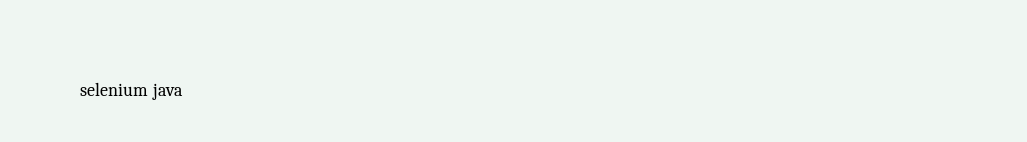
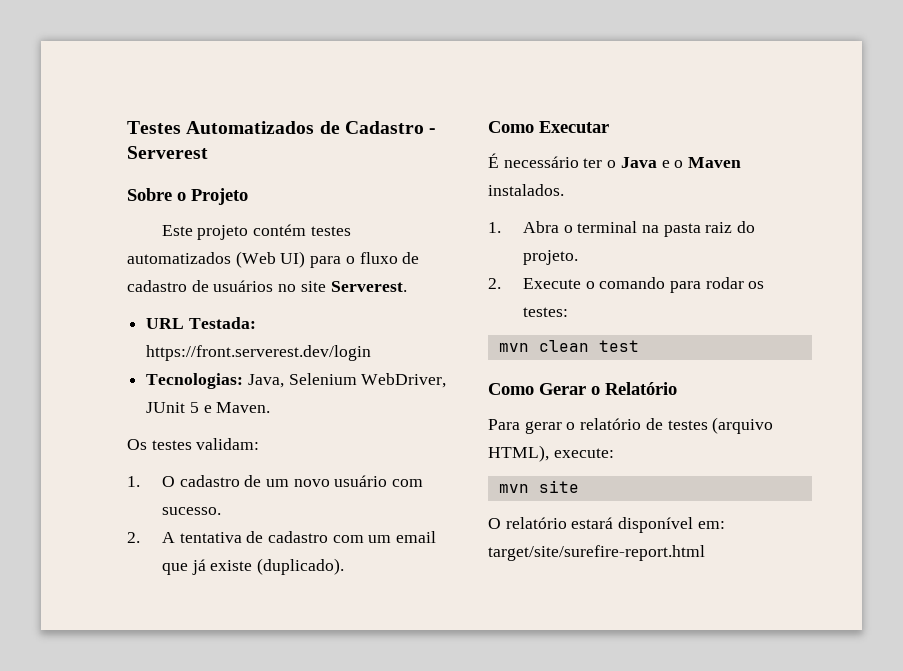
[80,82,183,100] selenium java -> [127,121,437,134] [127,146,208,159] [127,188,248,205] [161,224,351,240] [127,251,420,268] [127,280,407,292] [146,317,256,329] [146,345,372,361] [146,373,447,389] [146,402,271,413] [127,438,260,450] [127,475,424,487] [161,507,221,515] [127,531,437,543] [161,558,344,575] [488,121,609,133] [488,153,742,168] [488,184,564,196] [488,221,756,237] [522,250,578,265] [488,277,765,293] [522,307,568,317] [498,340,639,352] [488,382,677,395] [488,417,774,434] [488,445,614,462] [498,480,579,493] [488,517,725,533] [488,545,705,561] Testes Automatizados de Cadastro - Serverest // Sobre o Projeto // Este projeto contém testes automatizados (Web UI) para o fluxo de cadastro de usuários no site Serverest. // URL Testada: https://front.serverest.dev/login // Tecnologias: Java, Selenium WebDriver, JUnit 5 e Maven. // Os testes validam: // 1. O cadastro de um novo usuário com sucesso. // 2. A tentativa de cadastro com um email que já existe (duplicado). // Como Executar // É necessário ter o Java e o Maven instalados. // 1. Abra o terminal na pasta raiz do projeto. // 2. Execute o comando para rodar os testes: // mvn clean test // Como Gerar o Relatório // Para gerar o relatório de testes (arquivo HTML), execute: // mvn site // O relatório estará disponível em: target/site/surefire-report.html

